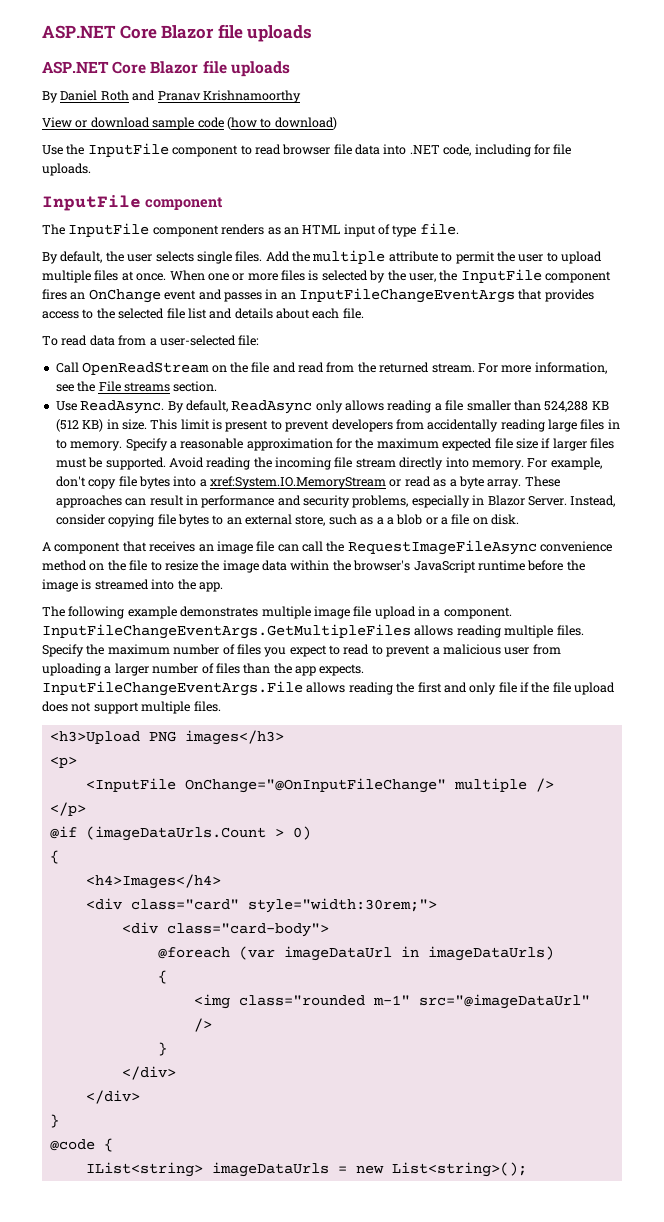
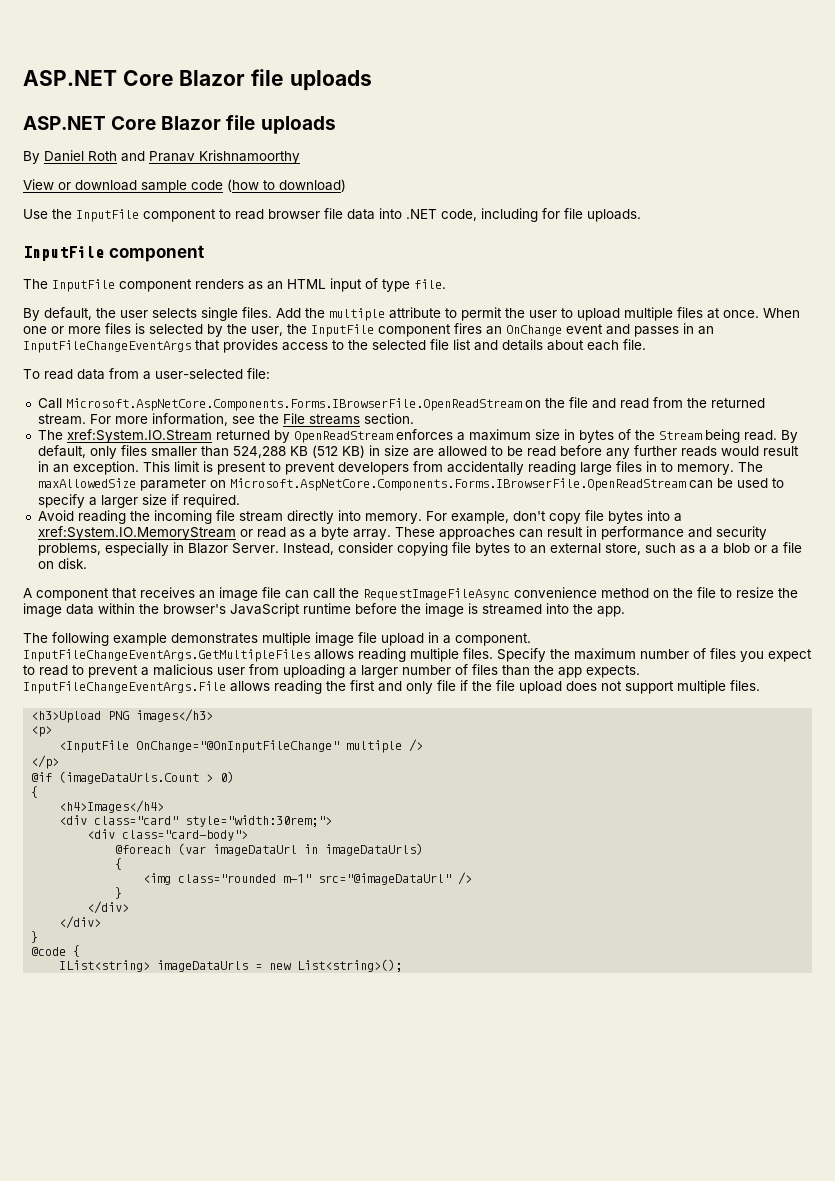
[82,362,210,375] OpenReadStream -> [65,398,522,411] Microsoft.AspNetCore.Components.Forms.IBrowserFile.OpenReadStream
[55,400,464,414] Use ReadAsync. By default, ReadAsync only allows reading a file -> [37,429,798,443] [37,445,147,459] The xref:System.IO.Stream returned by OpenReadStream enforces a maximum size in bytes of the Stream being read. By default, only files
[121,419,147,430] size. -> [383,445,799,459] [37,461,139,475] size are allowed to be read before any further reads would result in an exception.
[125,438,614,451] [55,457,166,470] Specify a reasonable approximation for the maximum expected file size if larger files must be supported. -> [737,462,763,472] [37,478,784,491] [37,494,240,508] The maxAllowedSize parameter on Microsoft.AspNetCore.Components.Forms.IBrowserFile.OpenReadStream can be used to specify a larger size if required. //

